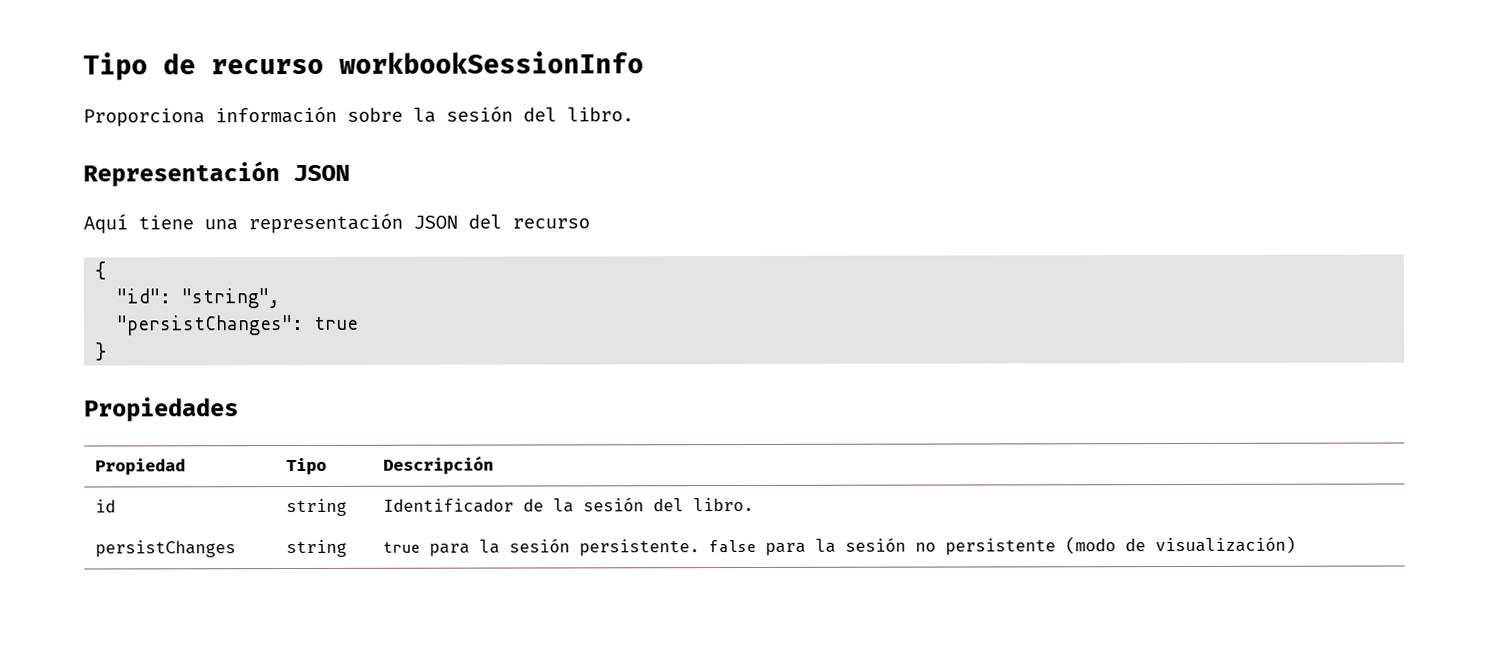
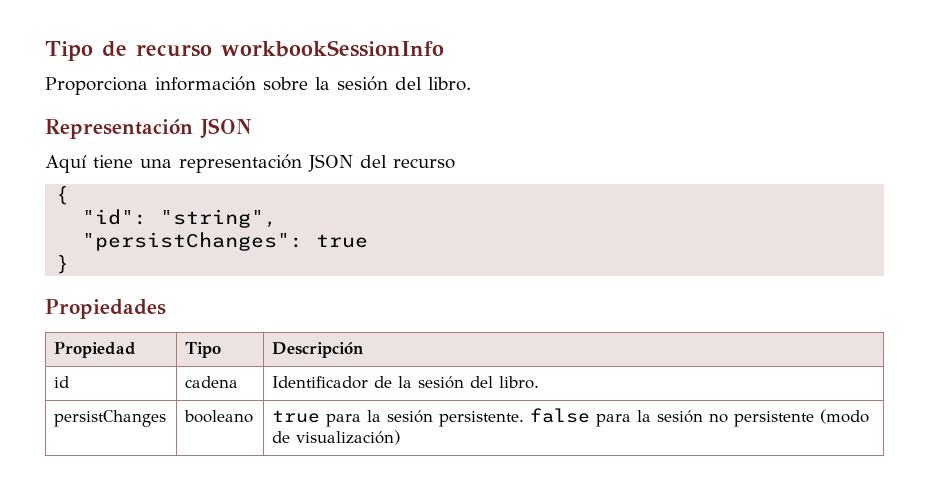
[286,498,348,517] string -> [185,376,239,388] cadena
[286,539,348,558] string -> [184,410,254,423] booleano

